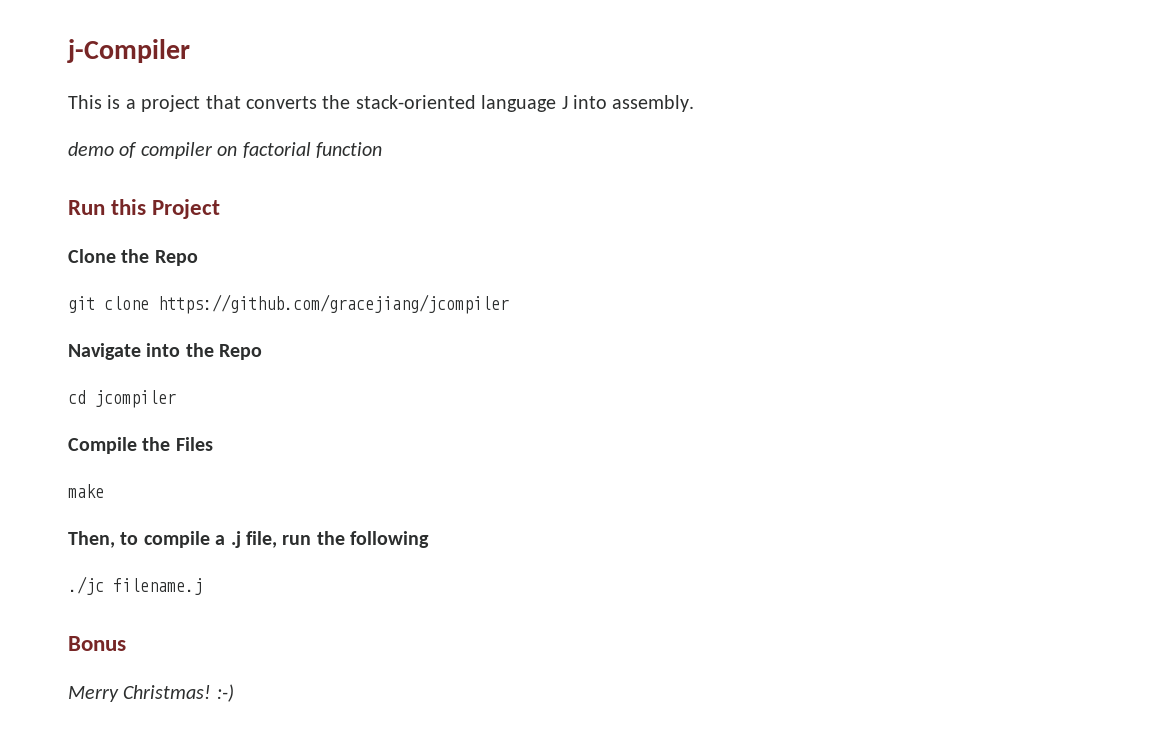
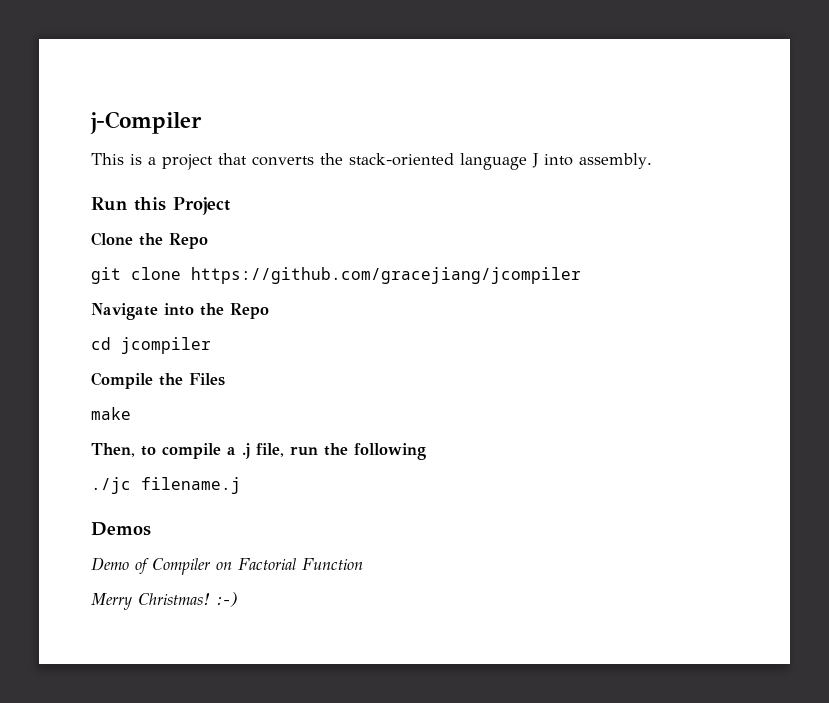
[68,142,382,159] // demo of compiler on factorial function -> (652, 161) none
[68,636,126,651] Bonus -> [91,522,151,536] [91,557,363,575] Demos // Demo of Compiler on Factorial Function

